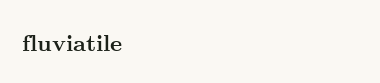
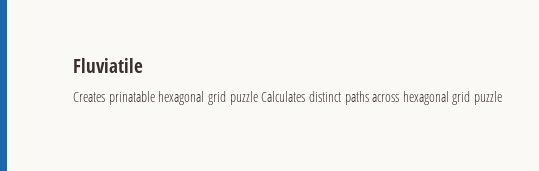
[22,35,122,51] fluviatile -> [73,58,143,73] [73,91,503,105] Fluviatile // Creates prinatable hexagonal grid puzzle Calculates distinct paths across hexagonal grid puzzle

